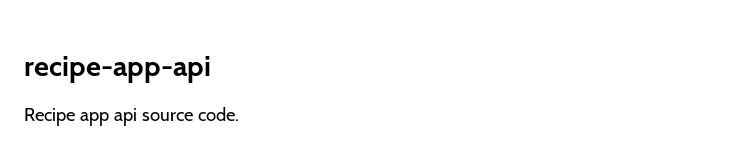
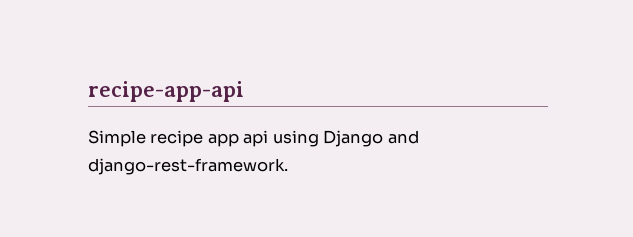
[24,107,239,126] Recipe app api source code. -> [88,130,419,147] [88,158,288,175] Simple recipe app api using Django and django-rest-framework.

